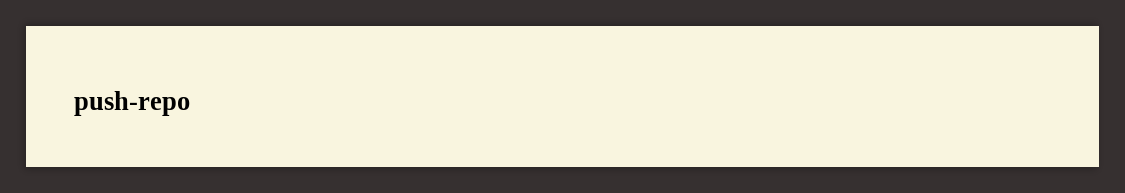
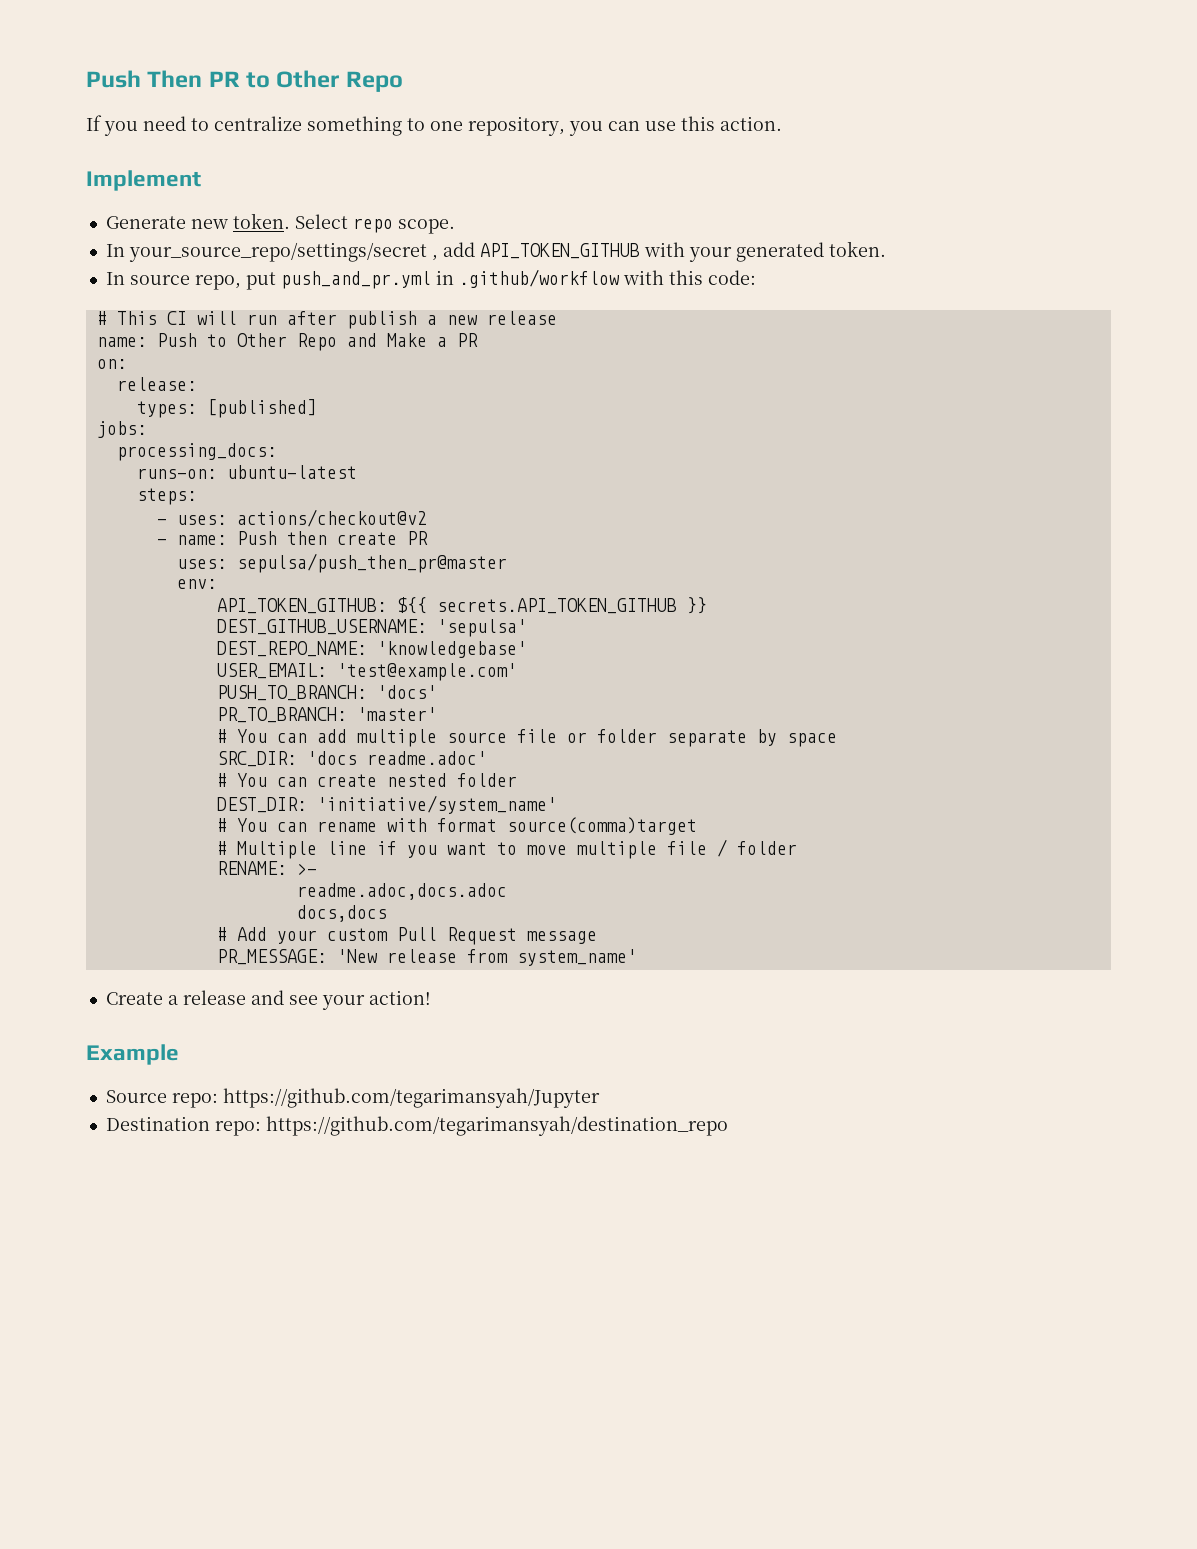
[74,91,190,116] push-repo -> [86,70,403,92] [86,115,782,136] [86,170,201,191] [105,213,455,234] [105,241,886,262] [105,269,756,290] [96,311,557,329] [96,333,478,351] [96,359,127,369] [116,377,197,391] [136,399,317,418] [96,421,147,438] [116,443,277,461] [136,465,357,479] [136,488,197,505] [156,509,427,527] [156,531,428,545] [176,553,507,573] [176,579,217,589] [216,597,707,614] [216,619,527,637] [216,641,527,658] [216,663,517,681] [216,685,437,701] [216,707,437,723] [216,729,837,747] [216,751,487,767] [216,773,517,787] [216,795,557,814] [216,817,697,835] [216,839,797,859] [216,861,317,875] [296,883,507,900] [296,905,387,922] [216,927,597,945] [216,949,637,966] [105,990,431,1010] [86,1044,179,1065] [105,1088,600,1108] [105,1116,728,1136] Push Then PR to Other Repo // If you need to centralize something to one repository, you can use this action. // Implement // Generate new token. Select repo scope. // In your_source_repo/settings/secret , add API_TOKEN_GITHUB with your generated token. // In source repo, put push_and_pr.yml in .github/workflow with this code: // # This CI will run after publish a new release // name: Push to Other Repo and Make a PR // on: // release: // types: [published] // jobs: // processing_docs: // runs-on: ubuntu-latest // steps: // - uses: actions/checkout@v2 // - name: Push then create PR // uses: sepulsa/push_then_pr@master // env: // API_TOKEN_GITHUB: ${{ secrets.API_TOKEN_GITHUB }} // DEST_GITHUB_USERNAME: 'sepulsa' // DEST_REPO_NAME: 'knowledgebase' // USER_EMAIL: 'test@example.com' // PUSH_TO_BRANCH: 'docs' // PR_TO_BRANCH: 'master' // # You can add multiple source file or folder separate by space // SRC_DIR: 'docs readme.adoc' // # You can create nested folder // DEST_DIR: 'initiative/system_name' // # You can rename with format source(comma)target // # Multiple line if you want to move multiple file / folder // RENAME: >- // readme.adoc,docs.adoc // docs,docs // # Add your custom Pull Request message // PR_MESSAGE: 'New release from system_name' // Create a release and see your action! // Example // Source repo: https://github.com/tegarimansyah/Jupyter // Destination repo: https://github.com/tegarimansyah/destination_repo

